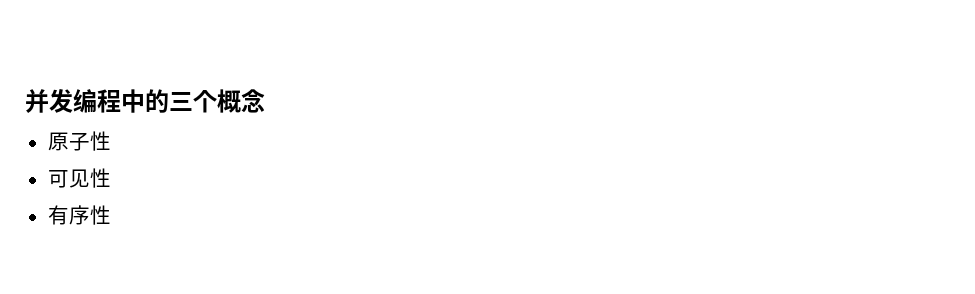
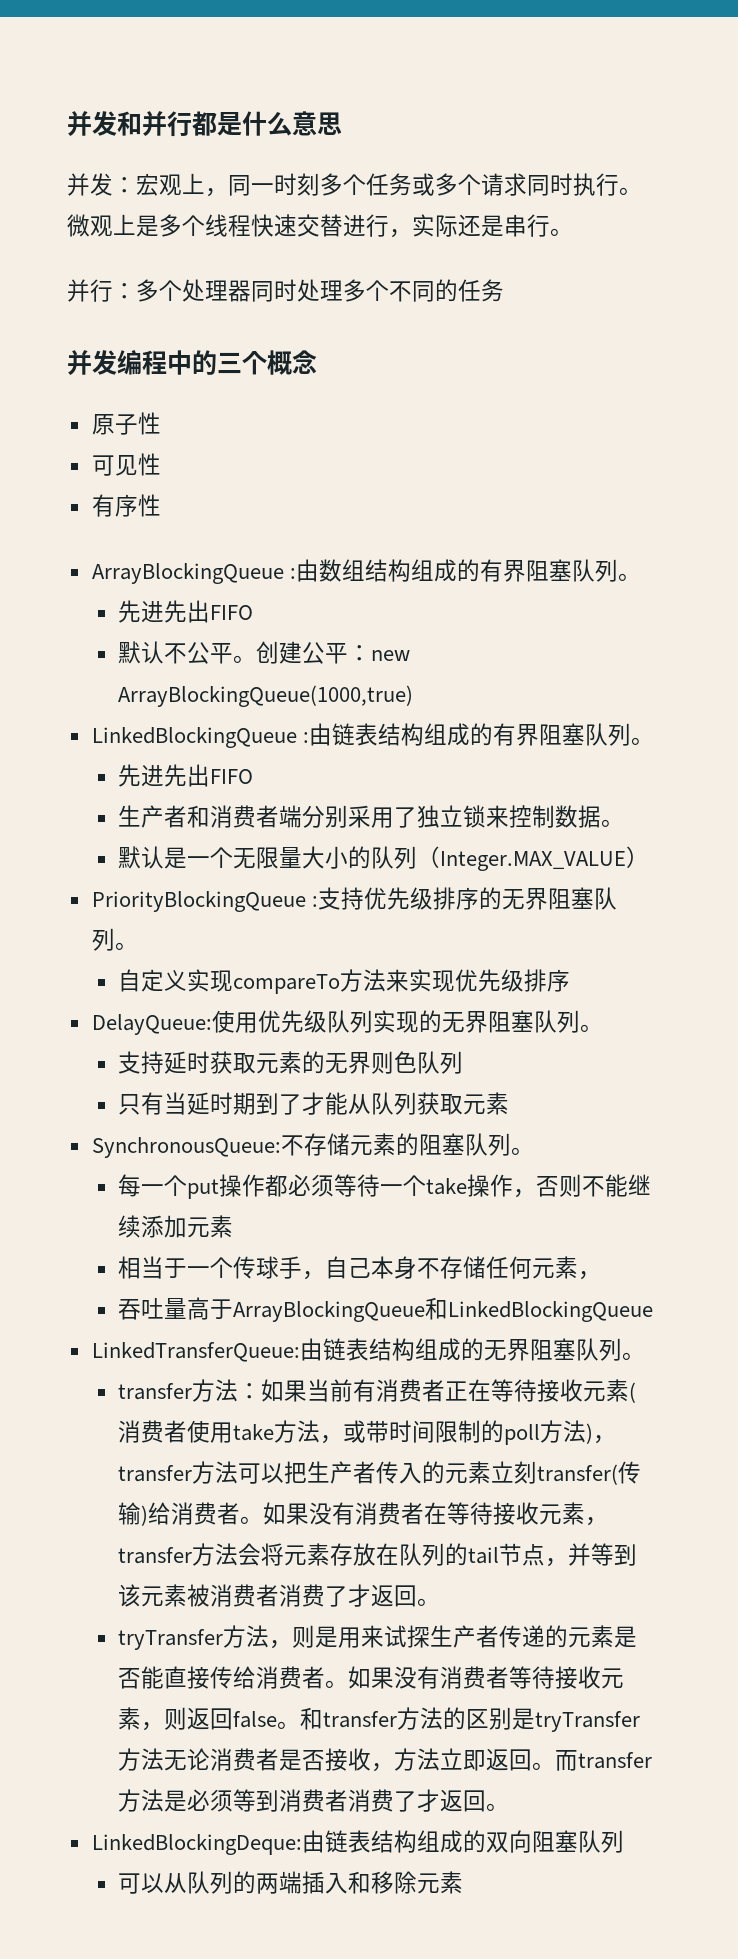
[25,89,73,113] 并发 -> [67,111,342,137] [67,173,642,197] [67,214,573,238] [67,279,504,302] [67,350,117,375] 并发和并行都是什么意思 // 并发：宏观上，同一时刻多个任务或多个请求同时执行。微观上是多个线程快速交替进行，实际还是串行。 // 并行：多个处理器同时处理多个不同的任务 // 并发
(111, 215) none -> [91,559,641,584] [118,600,254,623] [118,641,411,664] [118,685,414,707] [91,723,654,748] [118,764,254,787] [118,805,625,828] [118,846,650,871] [91,887,617,912] [91,928,138,951] [118,969,571,994] [91,1010,603,1035] [118,1051,464,1074] [118,1092,510,1115] [91,1133,534,1158] [118,1174,652,1199] [118,1215,234,1238] [118,1256,602,1280] [118,1297,654,1322] [91,1338,645,1362] [118,1379,637,1403] [118,1420,617,1445] [118,1461,642,1485] [118,1502,609,1526] [118,1543,638,1567] [118,1584,441,1607] [118,1625,638,1650] [118,1666,625,1689] [118,1707,641,1732] [118,1748,653,1772] [118,1789,510,1812] [91,1830,624,1855] [118,1871,464,1894] // ArrayBlockingQueue :由数组结构组成的有界阻塞队列。 // 先进先出FIFO // 默认不公平。创建公平：new ArrayBlockingQueue(1000,true) // LinkedBlockingQueue :由链表结构组成的有界阻塞队列。 // 先进先出FIFO // 生产者和消费者端分别采用了独立锁来控制数据。 // 默认是一个无限量大小的队列（Integer.MAX_VALUE） // PriorityBlockingQueue :支持优先级排序的无界阻塞队列。 // 自定义实现compareTo方法来实现优先级排序 // DelayQueue:使用优先级队列实现的无界阻塞队列。 // 支持延时获取元素的无界则色队列 // 只有当延时期到了才能从队列获取元素 // SynchronousQueue:不存储元素的阻塞队列。 // 每一个put操作都必须等待一个take操作，否则不能继续添加元素 // 相当于一个传球手，自己本身不存储任何元素， // 吞吐量高于ArrayBlockingQueue和LinkedBlockingQueue // LinkedTransferQueue:由链表结构组成的无界阻塞队列。 // transfer方法：如果当前有消费者正在等待接收元素(消费者使用take方法，或带时间限制的poll方法)，transfer方法可以把生产者传入的元素立刻transfer(传输)给消费者。如果没有消费者在等待接收元素，transfer方法会将元素存放在队列的tail节点，并等到该元素被消费者消费了才返回。 // tryTransfer方法，则是用来试探生产者传递的元素是否能直接传给消费者。如果没有消费者等待接收元素，则返回false。和transfer方法的区别是tryTransfer方法无论消费者是否接收，方法立即返回。而transfer方法是必须等到消费者消费了才返回。 // LinkedBlockingDeque:由链表结构组成的双向阻塞队列 // 可以从队列的两端插入和移除元素

